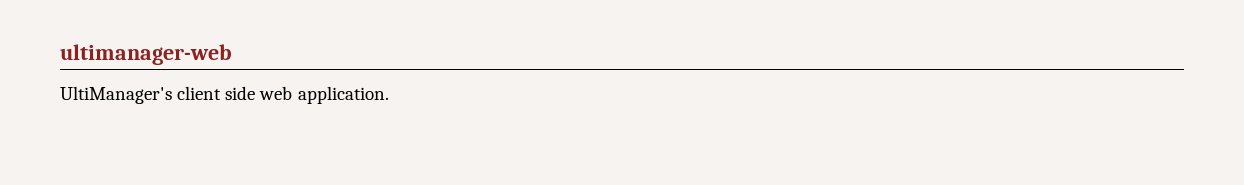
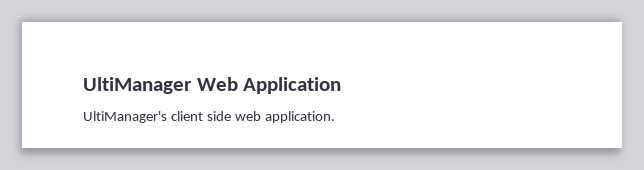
[60,44,232,65] ultimanager-web -> [83,77,342,94] UltiManager Web Application

